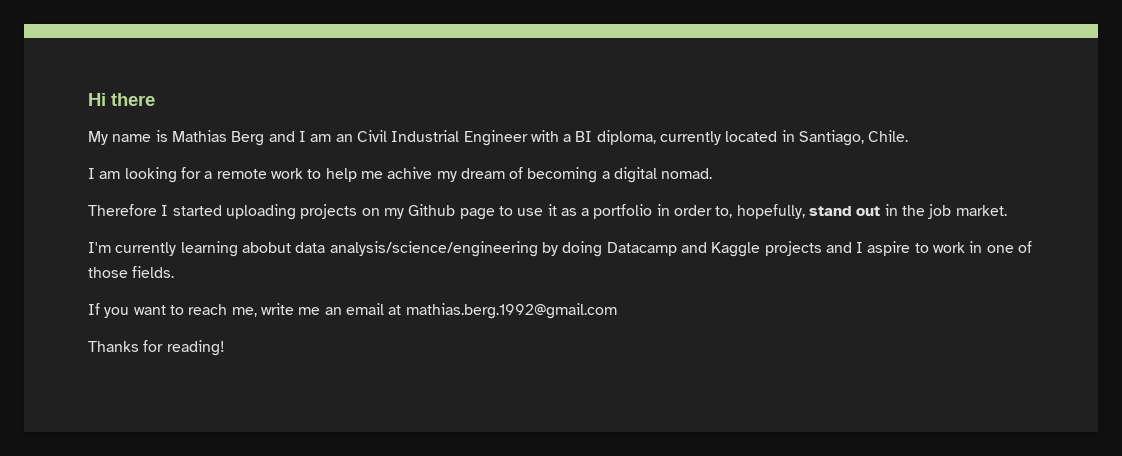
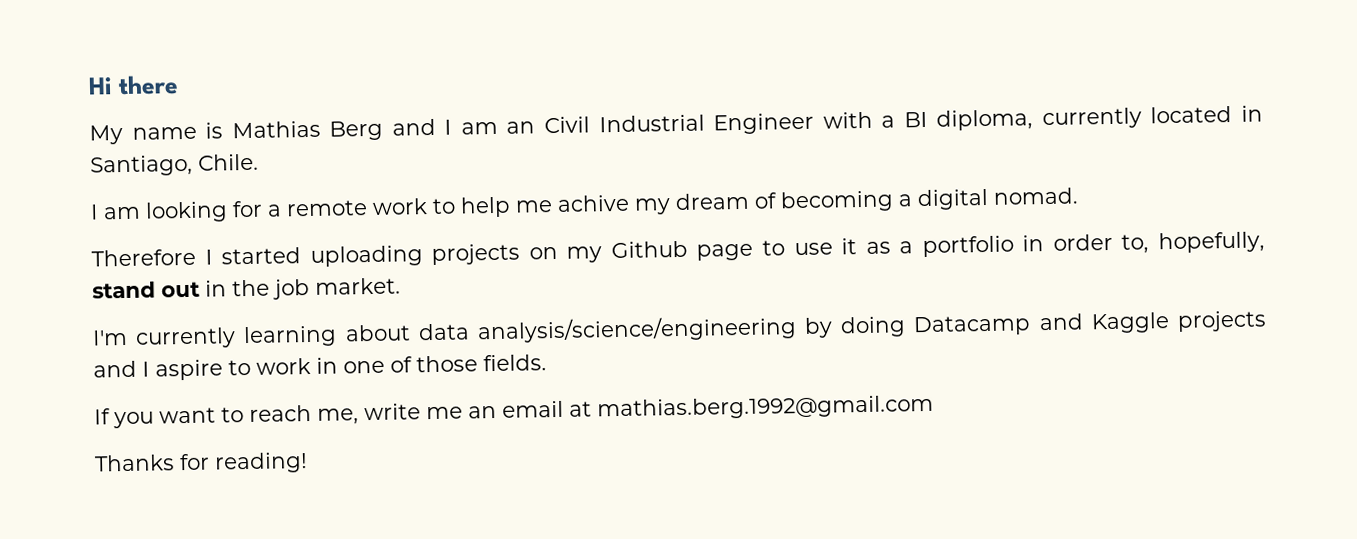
[241,242,291,253] abobut -> [344,324,411,342] about

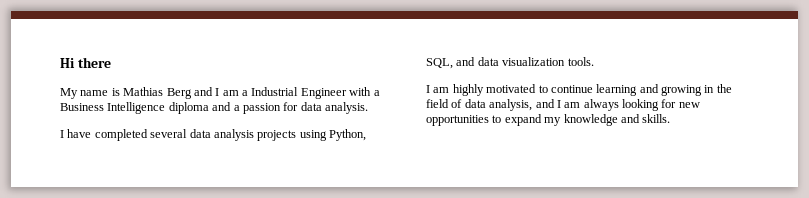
[506,116,590,134] an Civil -> [242,90,248,96] a
[903,105,1263,131] [90,153,259,177] [90,187,1078,223] [91,231,1265,267] [92,277,401,300] [92,310,1267,349] [93,354,547,381] [94,394,934,429] [94,452,308,474] BI diploma, currently located in Santiago, Chile. // I am looking for a remote work to help me achive my dream of becoming a digital nomad. // Therefore I started uploading projects on my Github page to use it as a portfolio in order to, hopefully, stand out in the job market. // I'm currently learning about data analysis/science/engineering by doing Datacamp and Kaggle projects and I aspire to work in one of those fields. // If you want to reach me, write me an email at mathias.berg.1992@gmail.com // Thanks for reading! -> [60,102,368,114] [60,129,366,141] [426,57,594,69] [426,84,732,96] [426,99,700,111] [426,114,671,126] Business Intelligence diploma and a passion for data analysis. // I have completed several data analysis projects using Python, SQL, and data visualization tools. // I am highly motivated to continue learning and growing in the field of data analysis, and I am always looking for new opportunities to expand my knowledge and skills.

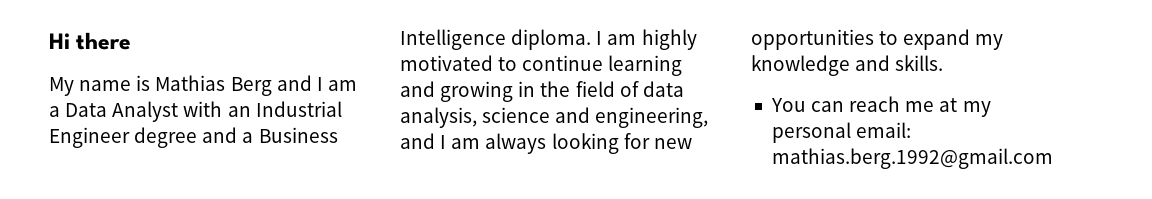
[251,87,380,99] [60,102,368,114] [60,129,366,141] [426,57,594,69] Industrial Engineer with a Business Intelligence diploma and a passion for data analysis. // I have completed several data analysis projects using Python, SQL, and data visualization tools. // -> [65,101,342,122] [49,127,338,148] [400,29,592,50] Data Analyst with an Industrial Engineer degree and a Business Intelligence diploma.
(533, 105) none -> [482,107,709,128] science and engineering,
(671, 118) none -> [770,96,991,117] [771,122,912,143] [771,148,1053,169] // You can reach me at my personal email: mathias.berg.1992@gmail.com

